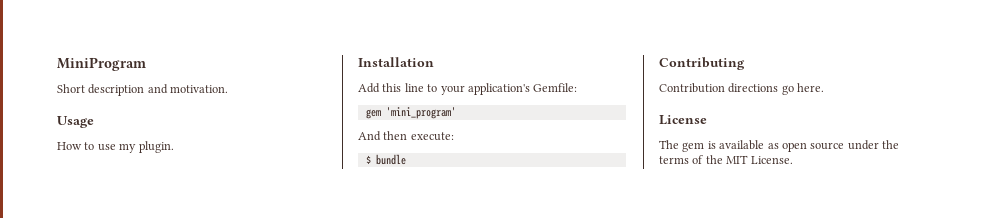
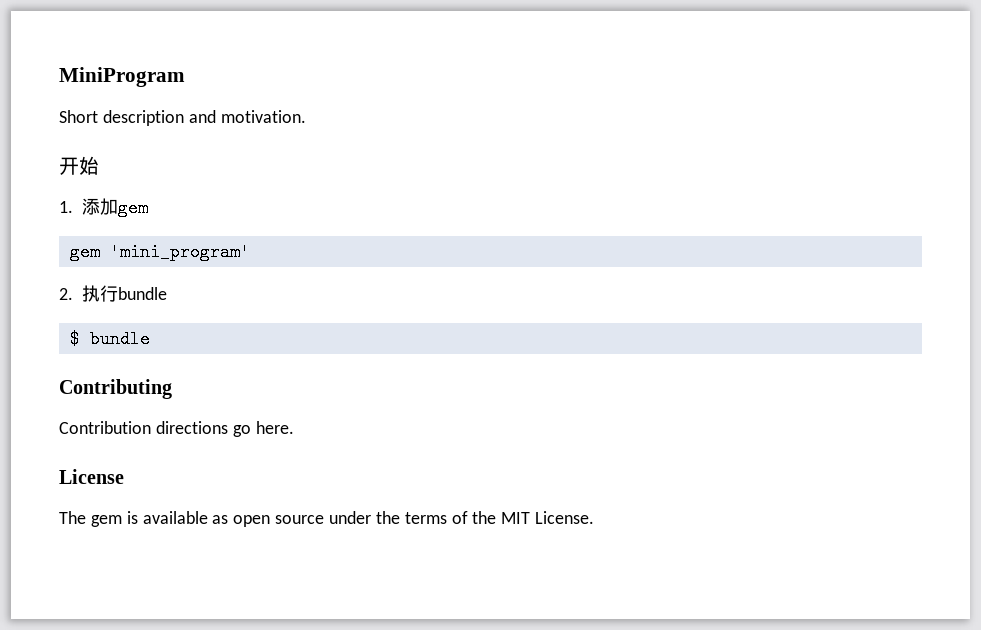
[57,116,94,128] [57,141,174,153] [358,57,434,67] [358,83,578,95] Usage // How to use my plugin. // Installation // Add this line to your application's Gemfile: -> [59,156,99,175] [59,198,149,217] 开始 // 1.添加gem
[358,131,454,141] And then execute: -> [59,285,168,302] 2.执行bundle

